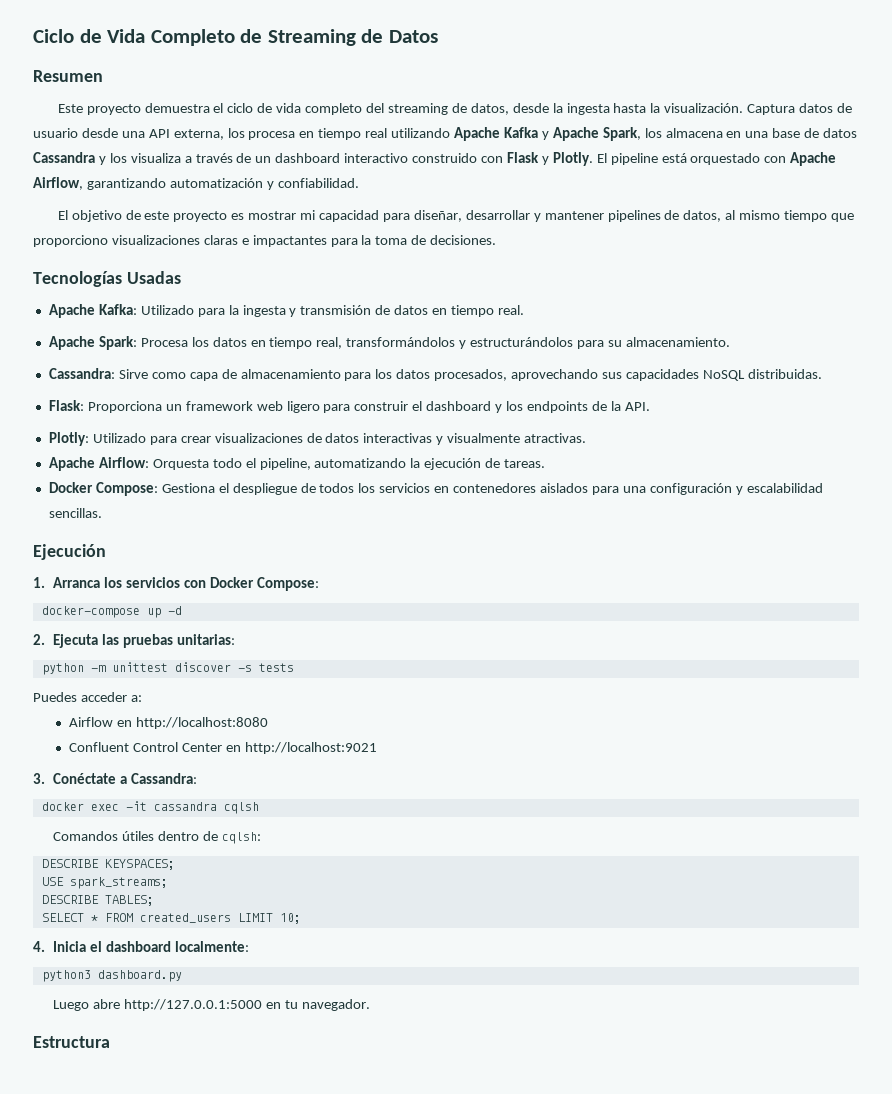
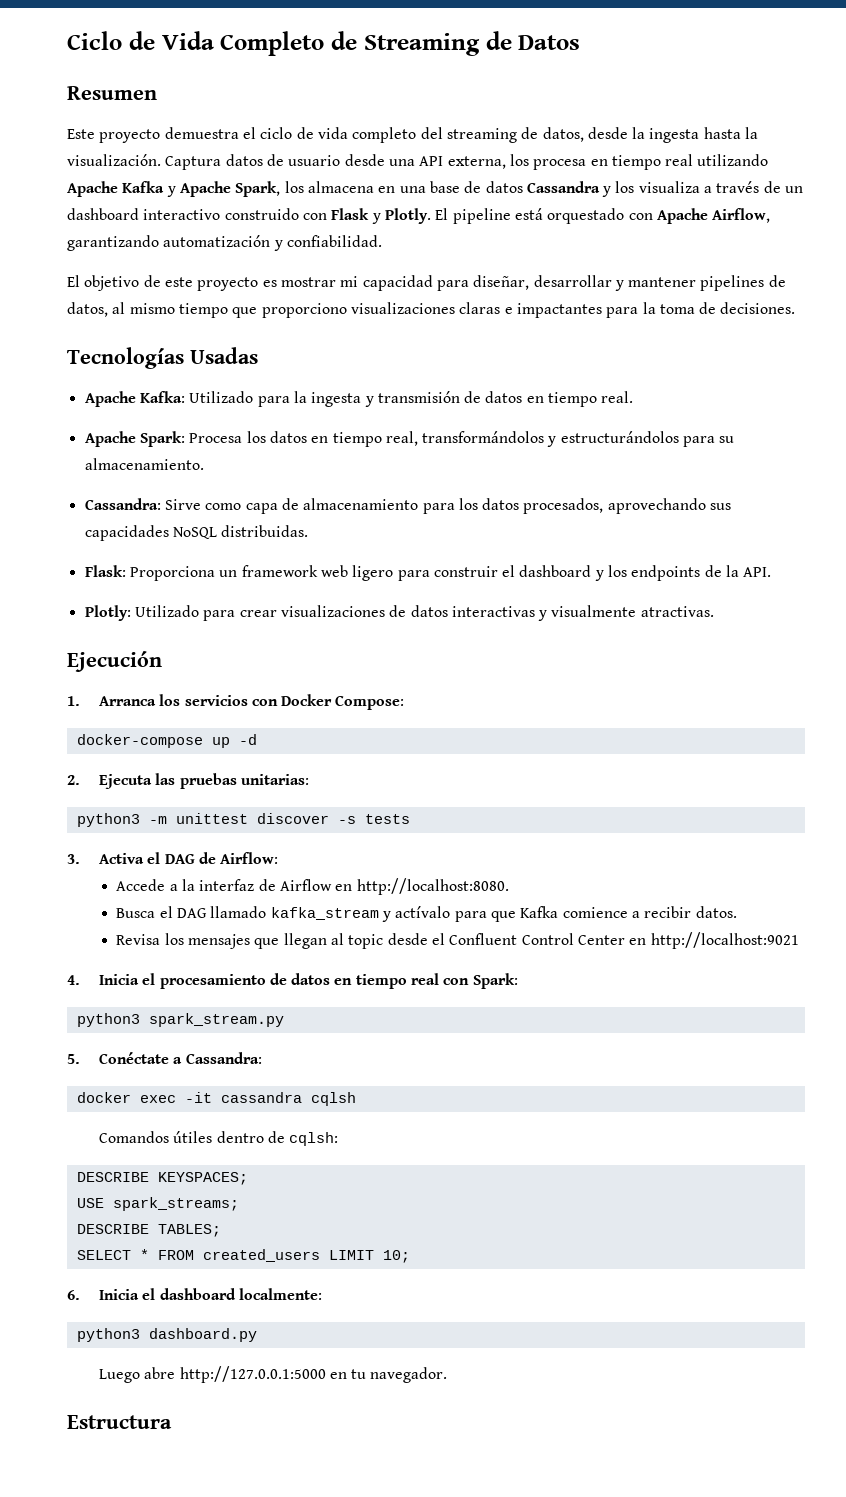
[48,457,546,471] [48,482,823,496] [48,508,102,518] // Apache Airflow: Orquesta todo el pipeline, automatizando la ejecución de tareas. // Docker Compose: Gestiona el despliegue de todos los servicios en contenedores aislados para una configuración y escalabilidad sencillas. -> (714, 611) none
[41,663,84,675] python -> [76,813,140,827] python3
[33,692,142,702] [68,717,268,729] Puedes acceder a: // Airflow en http://localhost:8080 // -> [67,852,279,864] [116,878,509,895] [116,906,737,922] [116,933,446,949] 3. Activa el DAG de Airflow: // Accede a la interfaz de Airflow en http://localhost:8080. // Busca el DAG llamado kafka_stream y actívalo para que Kafka comience a recibir datos. // Revisa los mensajes que llegan al topic desde el
[33,773,45,784] 3. -> [67,973,518,989] [76,1013,284,1027] [67,1054,80,1064] 4. Inicia el procesamiento de datos en tiempo real con Spark: // python3 spark_stream.py // 5.
[33,941,45,952] 4. -> [67,1290,80,1300] 6.

